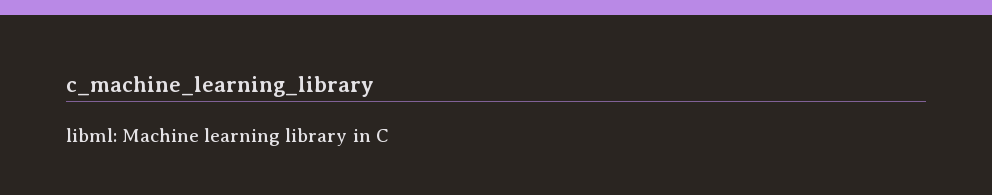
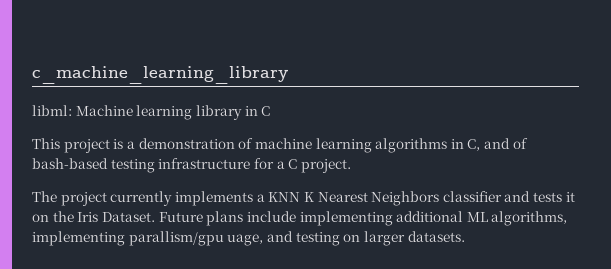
(389, 135) none -> [32,138,528,153] [32,158,351,173] [32,191,575,206] [32,211,568,226] [32,231,465,246] // This project is a demonstration of machine learning algorithms in C, and of bash-based testing infrastructure for a C project. // The project currently implements a KNN K Nearest Neighbors classifier and tests it on the Iris Dataset. Future plans include implementing additional ML algorithms, implementing parallism/gpu uage, and testing on larger datasets.

